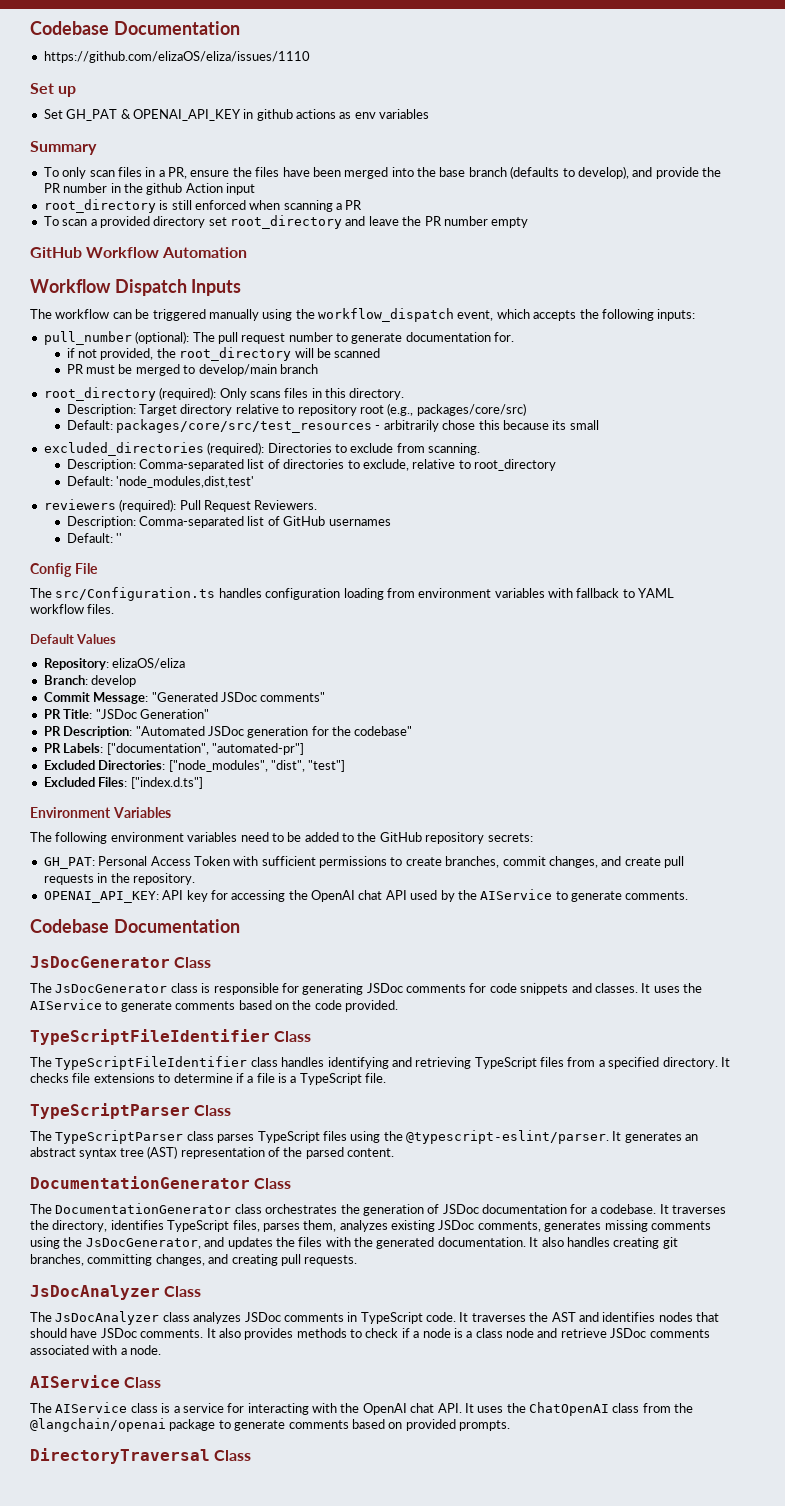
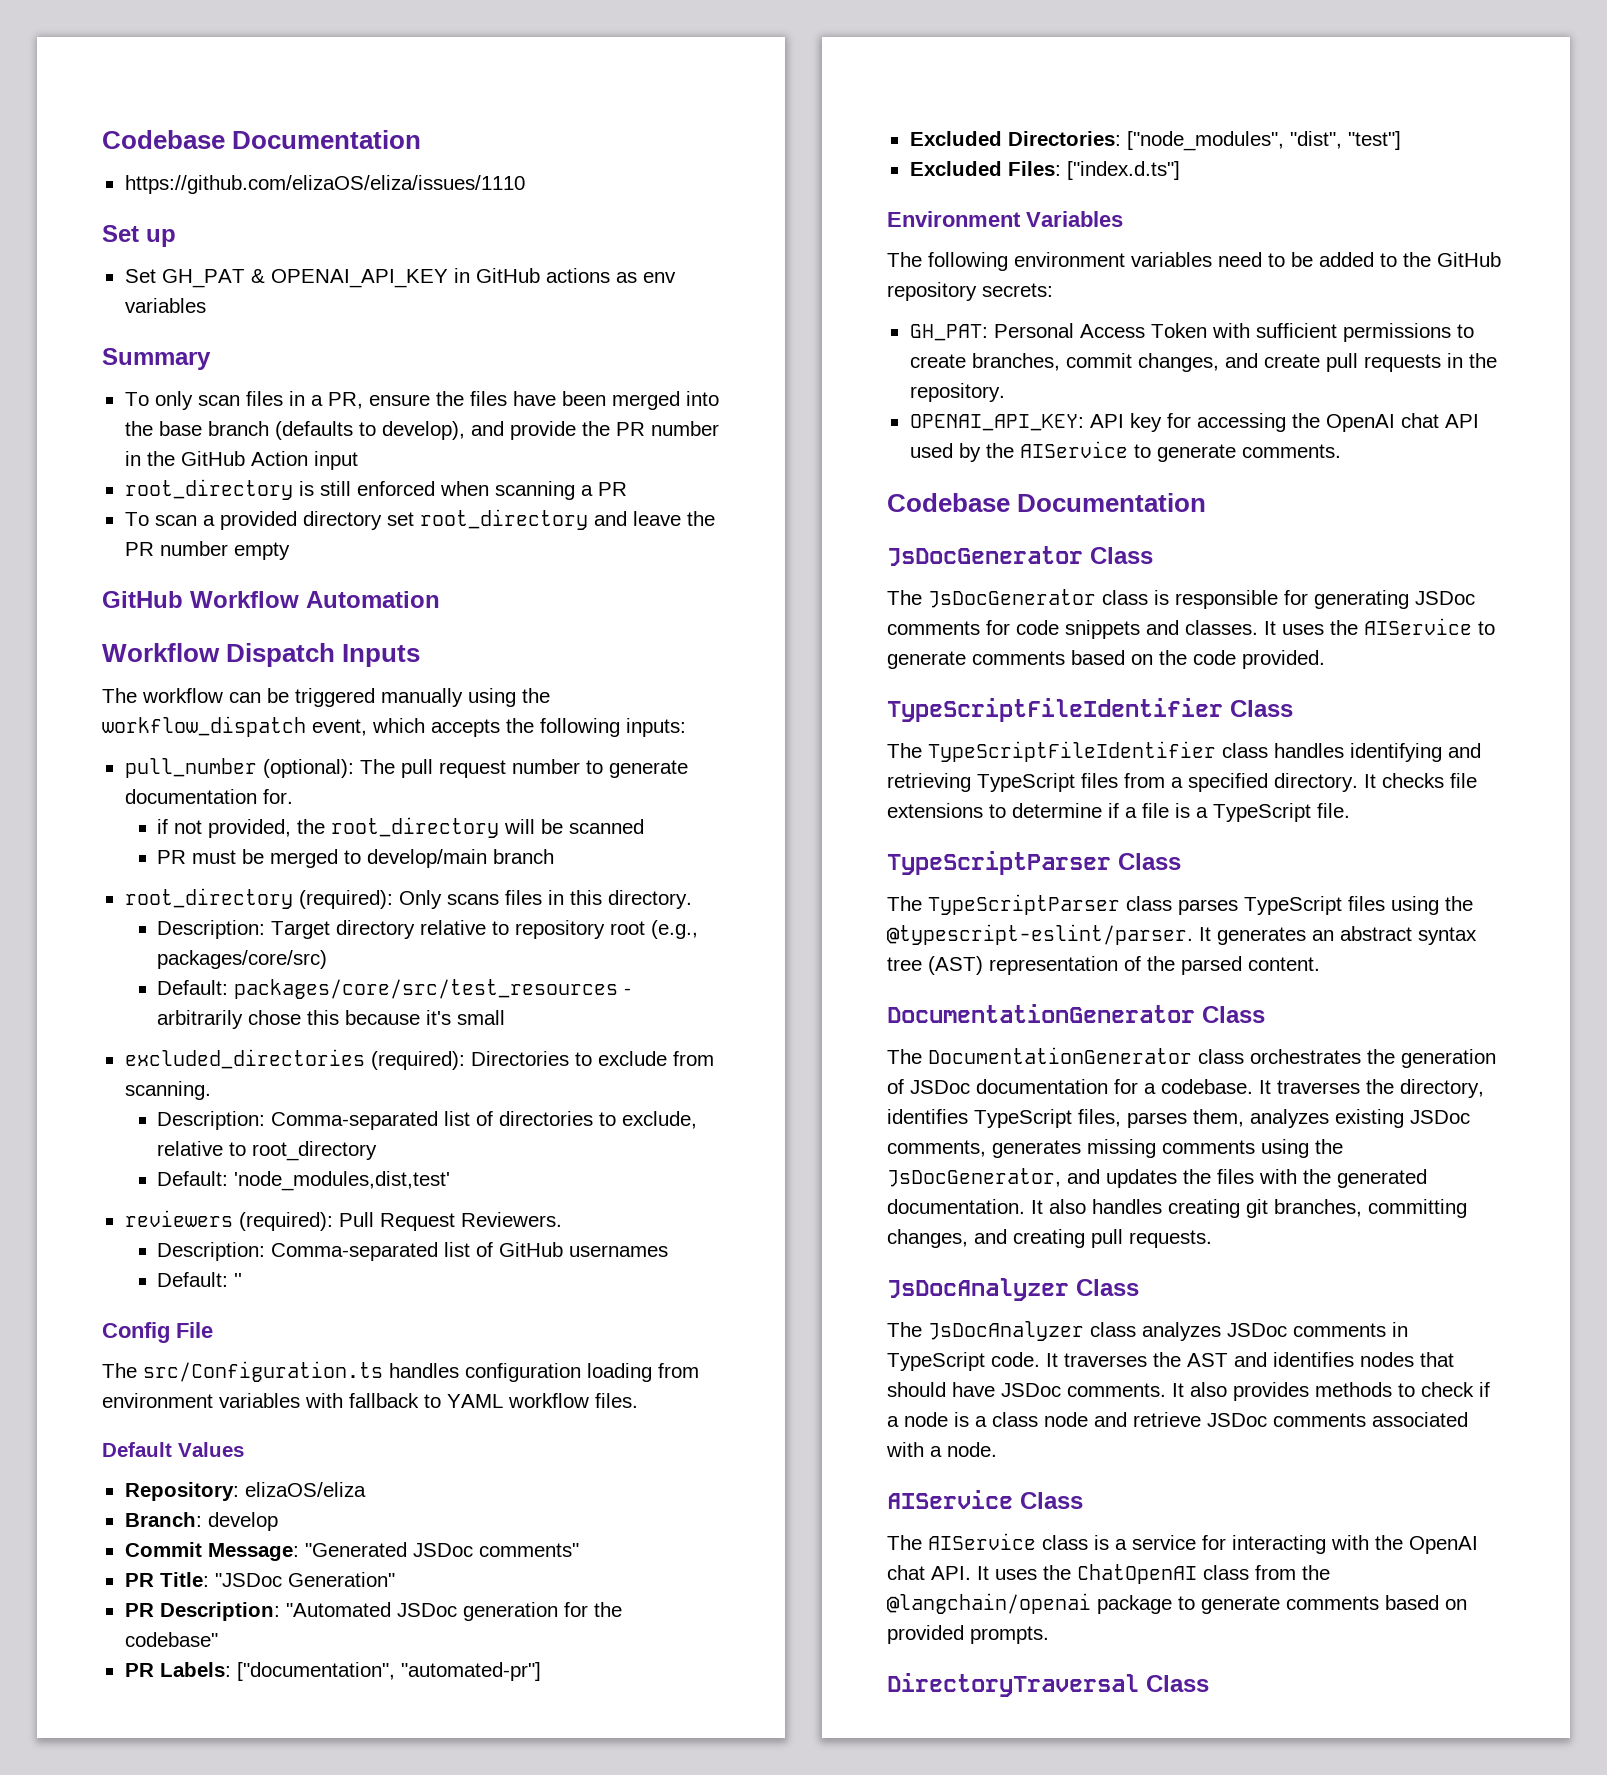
[256,109,293,121] github -> [475,268,540,283] GitHub
[146,183,183,195] github -> [180,451,245,466] GitHub
[552,420,567,430] its -> [425,1010,451,1025] it's

